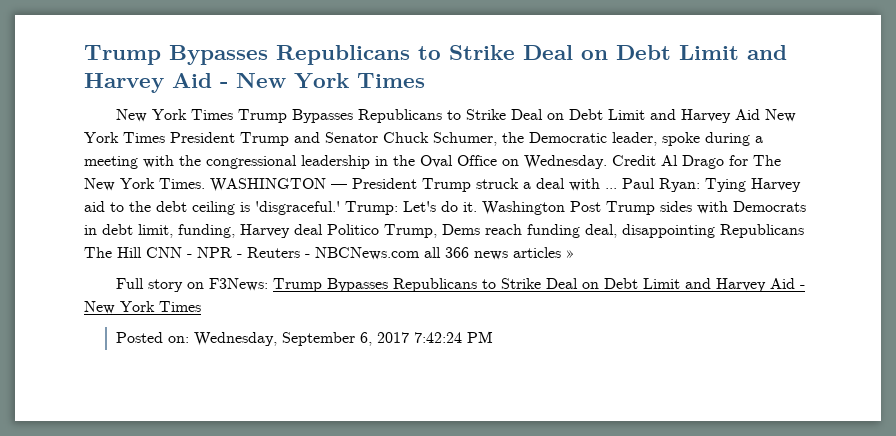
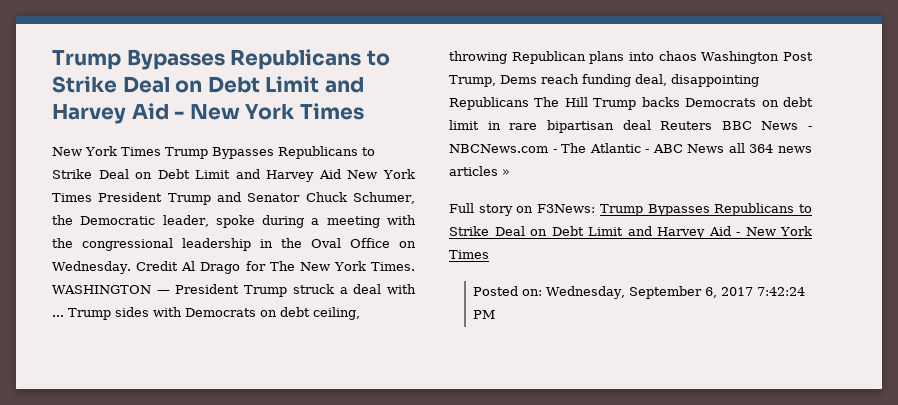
[622,178,801,192] [84,201,806,215] [84,224,379,238] Paul Ryan: Tying Harvey aid to the debt ceiling is 'disgraceful.' Trump: Let's do it. Washington Post Trump sides with Democrats in debt limit, funding, Harvey deal Politico -> [68,307,360,320] [449,51,813,64] Trump sides with Democrats on debt ceiling, throwing Republican plans into chaos Washington Post
[146,247,469,260] CNN - NPR - Reuters - NBCNews.com all 366 -> [593,97,813,110] [449,120,812,133] [449,143,774,153] Trump backs Democrats on debt limit in rare bipartisan deal Reuters BBC News - NBCNews.com - The Atlantic - ABC News all 364

